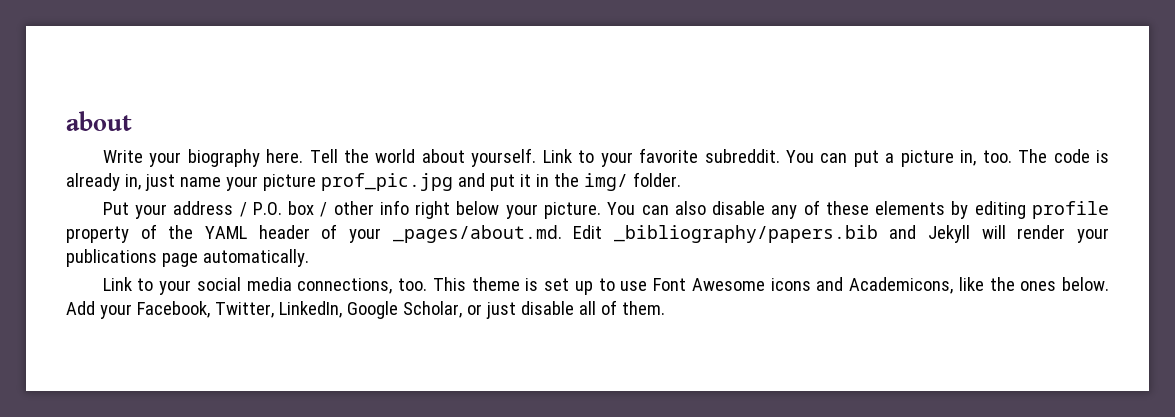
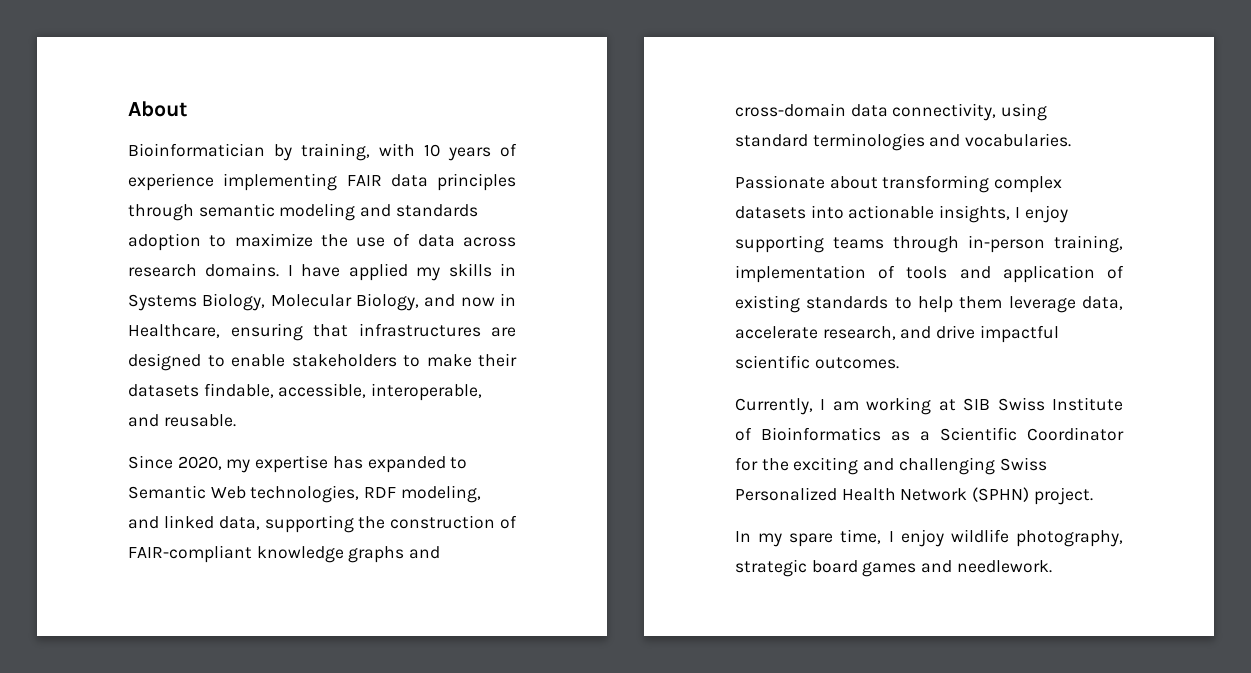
[66,111,132,131] [102,148,1109,167] [66,172,681,191] [102,200,1109,219] [66,224,1109,243] [66,249,309,267] [102,277,1109,295] [66,300,665,319] about // Write your biography here. Tell the world about yourself. Link to your favorite subreddit. You can put a picture in, too. The code is already in, just name your picture prof_pic.jpg and put it in the img/ folder. // Put your address / P.O. box / other info right below your picture. You can also disable any of these elements by editing profile property of the YAML header of your _pages/about.md. Edit _bibliography/papers.bib and Jekyll will render your publications page automatically. // Link to your social media connections, too. This theme is set up to use Font Awesome icons and Academicons, like the ones below. Add your Facebook, Twitter, LinkedIn, Google Scholar, or just disable all of them. -> [128,101,187,117] [128,143,517,161] [128,173,516,191] [128,203,478,221] [128,233,516,251] [128,263,517,281] [128,293,516,311] [128,323,516,341] [128,353,517,371] [128,383,483,401] [128,414,236,427] [128,455,468,473] [128,485,481,503] [128,515,517,533] [128,545,441,563] [735,103,1048,121] [735,133,1072,151] [735,175,1063,193] [735,205,1068,223] [735,235,1123,253] [735,265,1124,283] [735,295,1123,313] [735,325,1059,343] [735,355,899,369] [735,397,1123,415] [735,427,1124,441] [735,457,1047,475] [735,487,1093,505] [735,529,1123,547] [735,559,1052,577] About // Bioinformatician by training, with 10 years of experience implementing FAIR data principles through semantic modeling and standards adoption to maximize the use of data across research domains. I have applied my skills in Systems Biology, Molecular Biology, and now in Healthcare, ensuring that infrastructures are designed to enable stakeholders to make their datasets findable, accessible, interoperable, and reusable. // Since 2020, my expertise has expanded to Semantic Web technologies, RDF modeling, and linked data, supporting the construction of FAIR-compliant knowledge graphs and cross-domain data connectivity, using standard terminologies and vocabularies. // Passionate about transforming complex datasets into actionable insights, I enjoy supporting teams through in-person training, implementation of tools and application of existing standards to help them leverage data, accelerate research, and drive impactful scientific outcomes. // Currently, I am working at SIB Swiss Institute of Bioinformatics as a Scientific Coordinator for the exciting and challenging Swiss Personalized Health Network (SPHN) project. // In my spare time, I enjoy wildlife photography, strategic board games and needlework.

